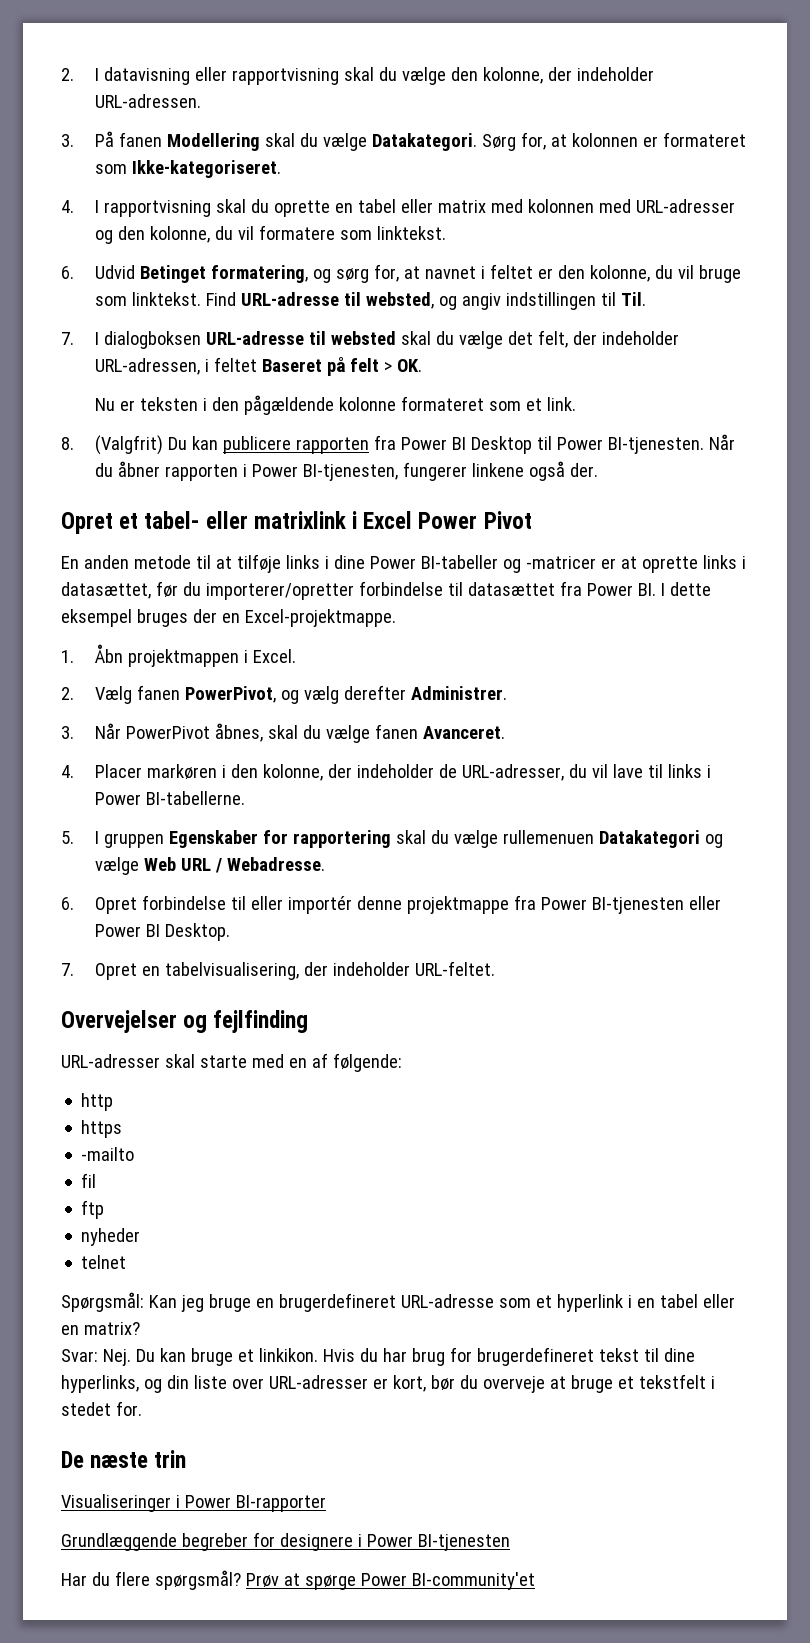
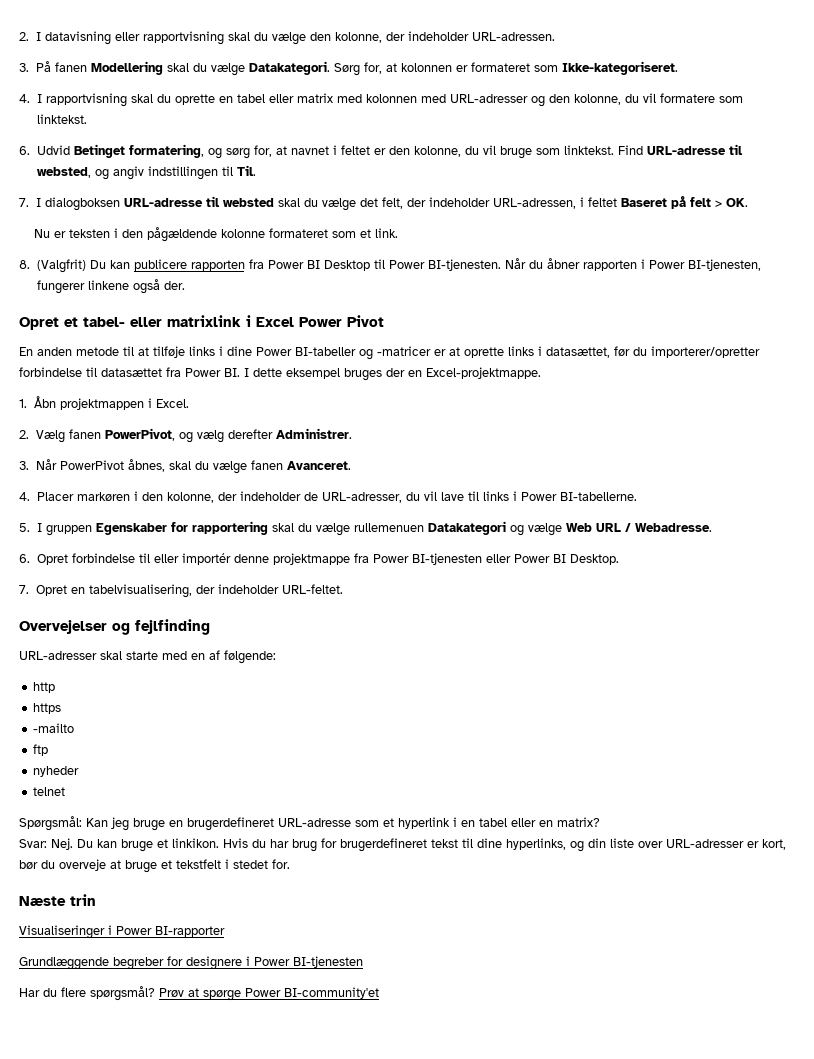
[81,1173,97,1188] // fil -> (75, 728) none
[61,1451,149,1468] De næste -> [19,896,66,906] Næste

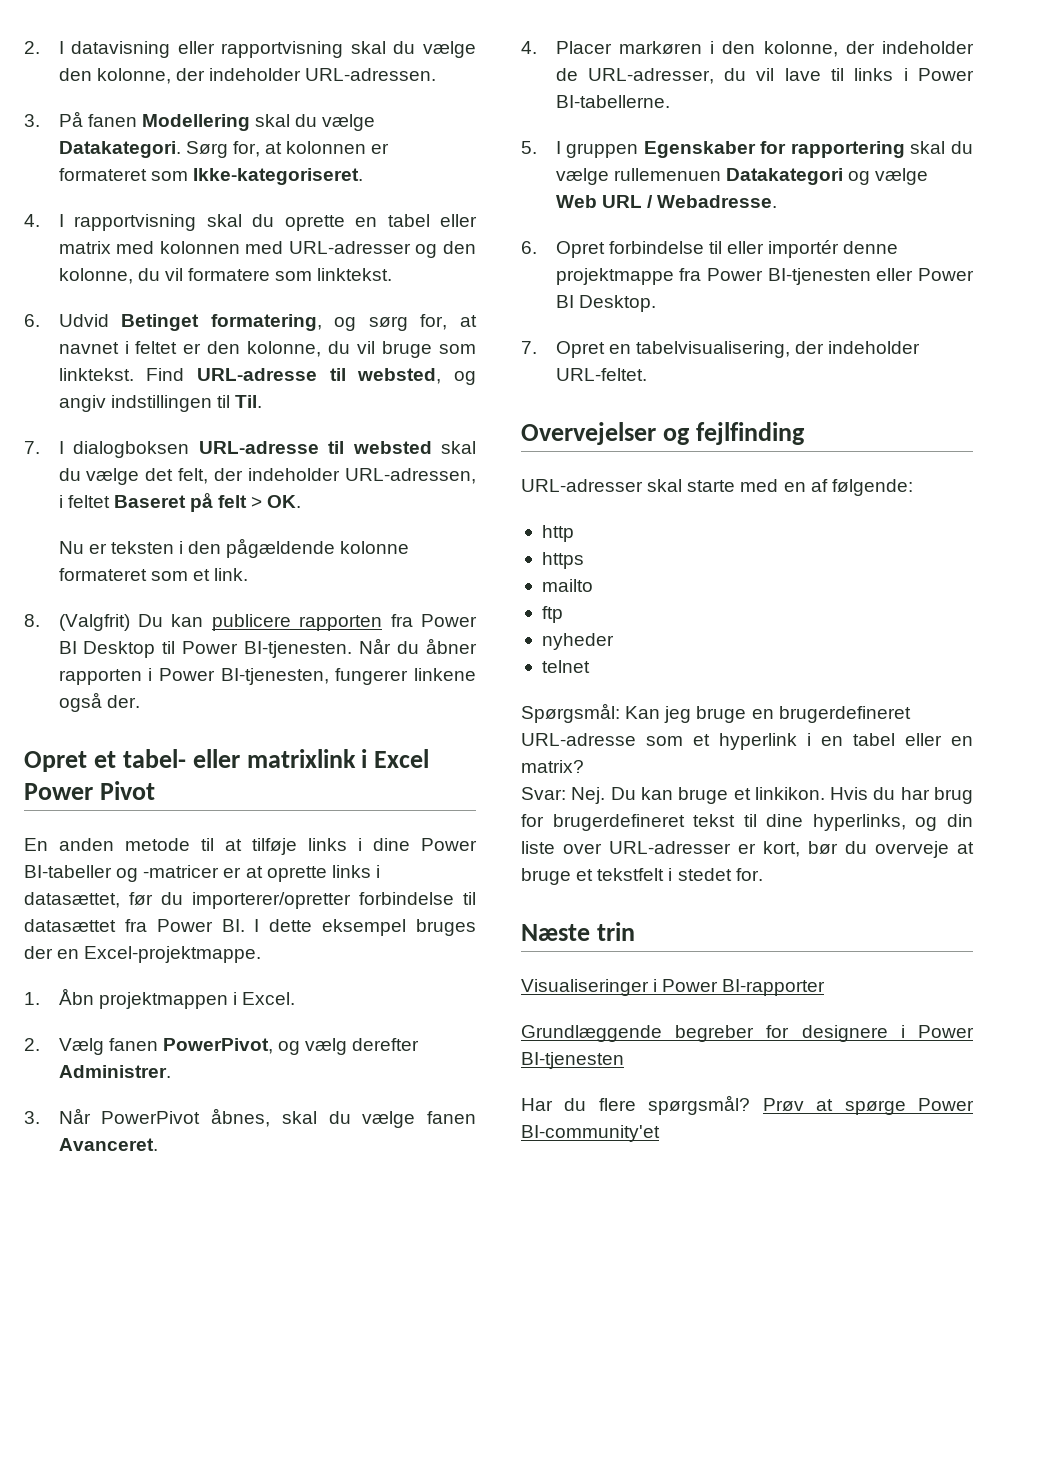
[33,723,75,733] -mailto -> [541,579,593,592] mailto

